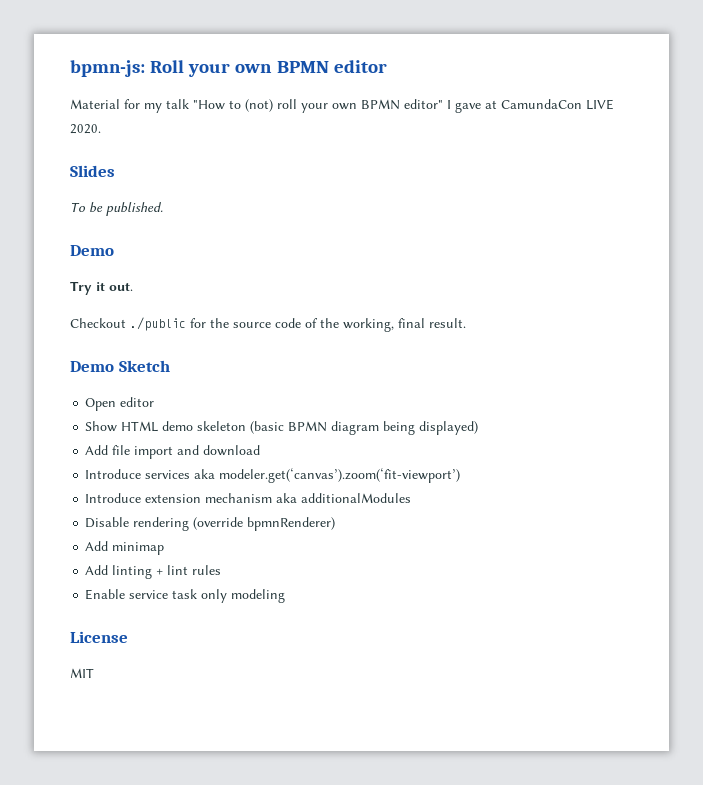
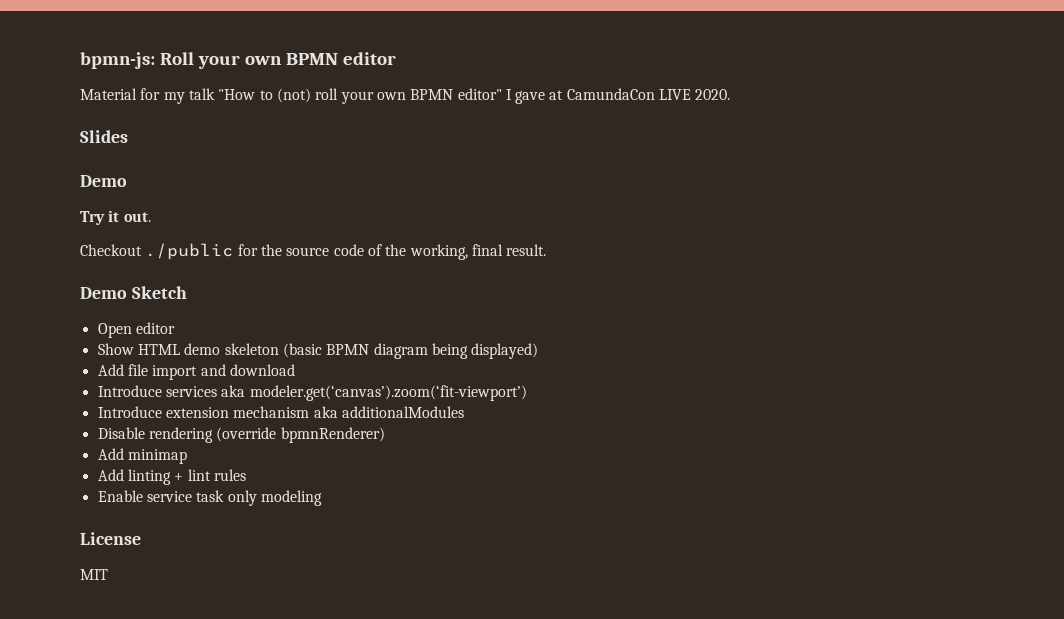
[70,202,163,216] // To be published. -> (128, 136) none

